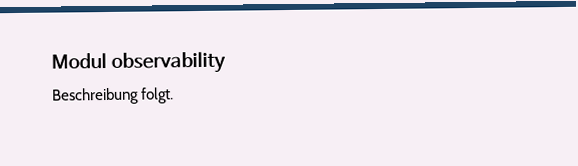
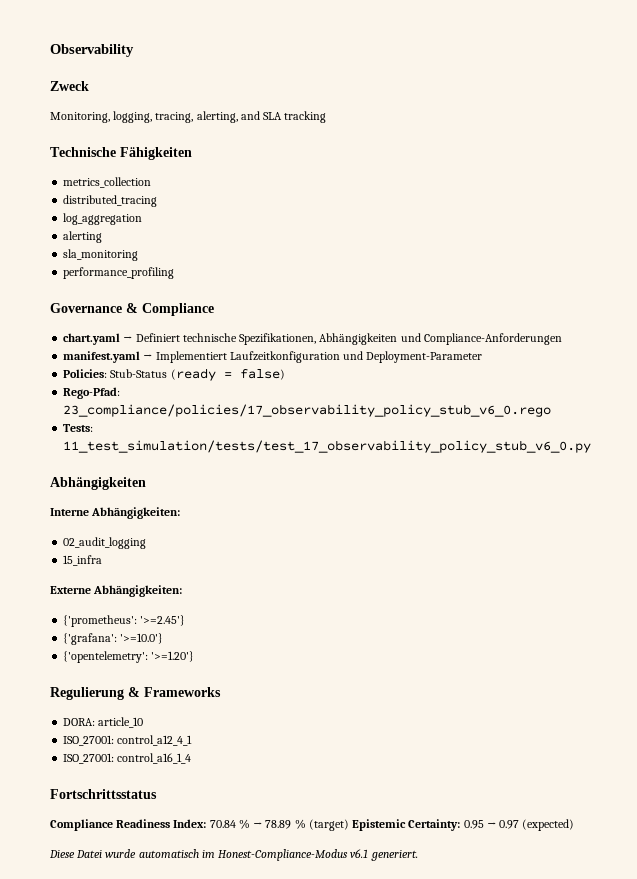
[51,51,226,74] [52,87,175,105] Modul observability // Beschreibung folgt. -> [50,44,134,57] [50,81,89,91] [50,111,327,123] [50,147,192,160] [63,177,152,188] [63,195,158,207] [63,213,143,225] [63,231,103,243] [63,249,139,261] [63,267,175,279] [50,303,214,316] [63,333,562,345] [63,351,483,363] [63,368,285,381] [63,387,121,399] [63,404,552,417] [63,424,94,432] [63,440,592,453] [50,477,146,490] [50,507,181,519] [63,537,147,549] [63,555,103,566] [50,585,183,597] [63,615,186,627] [63,633,164,645] [63,651,195,663] [50,687,221,700] [63,717,144,728] [63,735,193,746] [63,753,192,764] [50,789,157,799] [50,819,575,831] [49,849,418,861] Observability // Zweck // Monitoring, logging, tracing, alerting, and SLA tracking // Technische Fähigkeiten // metrics_collection // distributed_tracing // log_aggregation // alerting // sla_monitoring // performance_profiling // Governance & Compliance // chart.yaml → Definiert technische Spezifikationen, Abhängigkeiten und Compliance-Anforderungen // manifest.yaml → Implementiert Laufzeitkonfiguration und Deployment-Parameter // Policies: Stub-Status (ready = false) // Rego-Pfad: 23_compliance/policies/17_observability_policy_stub_v6_0.rego // Tests: 11_test_simulation/tests/test_17_observability_policy_stub_v6_0.py // Abhängigkeiten // Interne Abhängigkeiten: // 02_audit_logging // 15_infra // Externe Abhängigkeiten: // {'prometheus': '>=2.45'} // {'grafana': '>=10.0'} // {'opentelemetry': '>=1.20'} // Regulierung & Frameworks // DORA: article_10 // ISO_27001: control_a12_4_1 // ISO_27001: control_a16_1_4 // Fortschrittsstatus // Compliance Readiness Index: 70.84 % → 78.89 % (target) Epistemic Certainty: 0.95 → 0.97 (expected) // Diese Datei wurde automatisch im Honest-Compliance-Modus v6.1 generiert.

